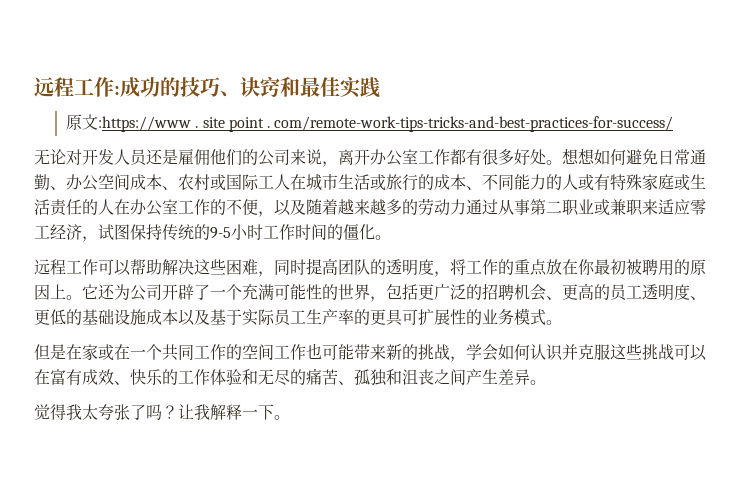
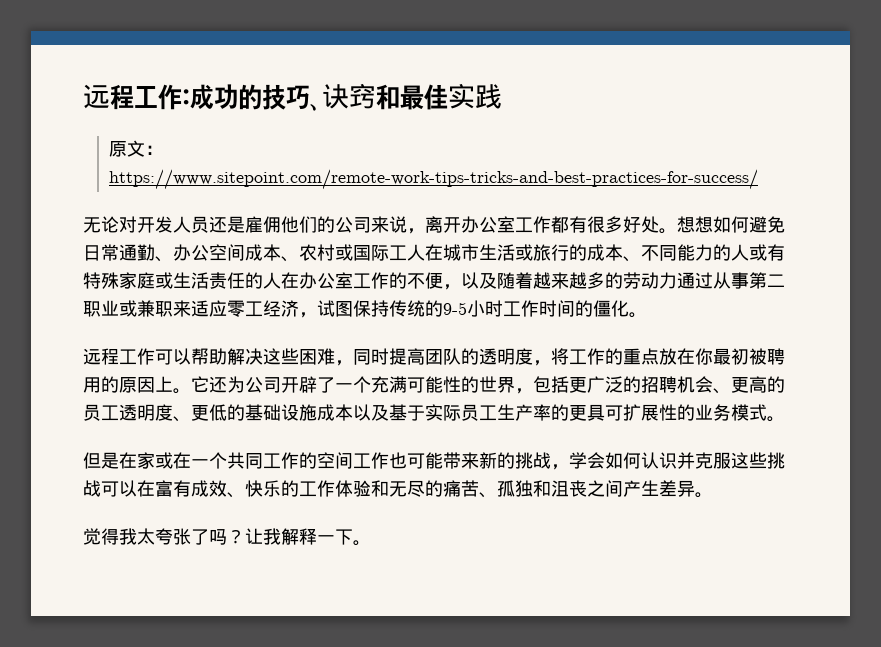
[97,116,674,132] :https://www . site point . com/remote-work-tips-tricks-and-best-practices-for-success/ -> [145,145,164,155] [109,169,759,190] ：https://www.sitepoint.com/remote-work-tips-tricks-and-best-practices-for-success/

